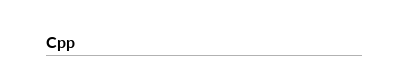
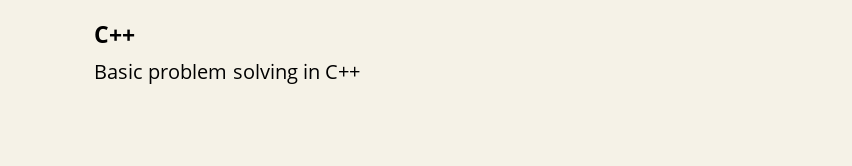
[46,37,75,51] Cpp -> [94,26,135,43] [94,63,361,84] C++ // Basic problem solving in C++

